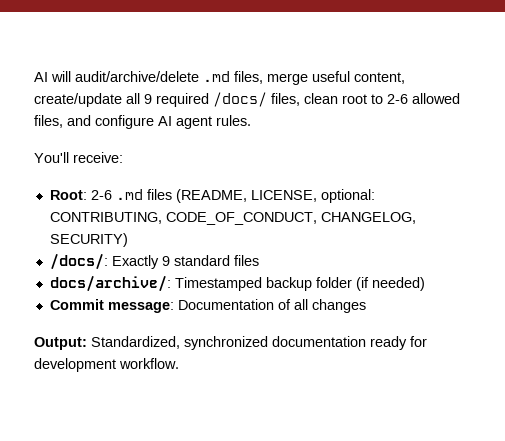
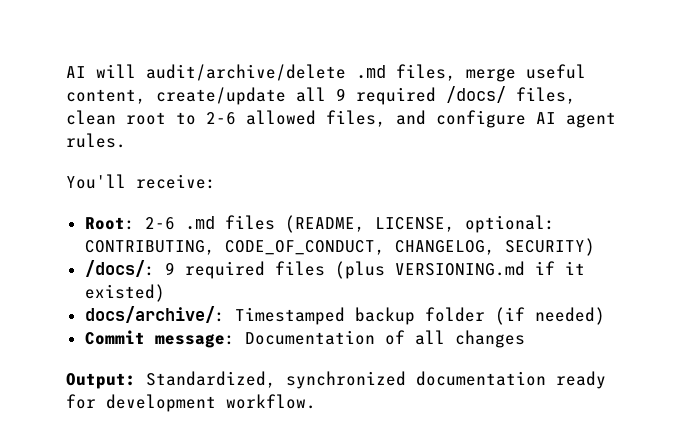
[111,255,259,269] Exactly 9 standard files -> [164,261,585,279] [84,284,165,302] 9 required files (plus VERSIONING.md if it existed)

